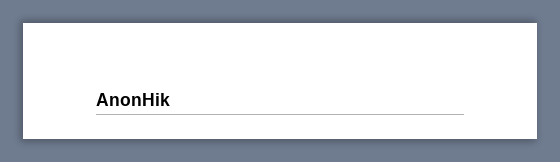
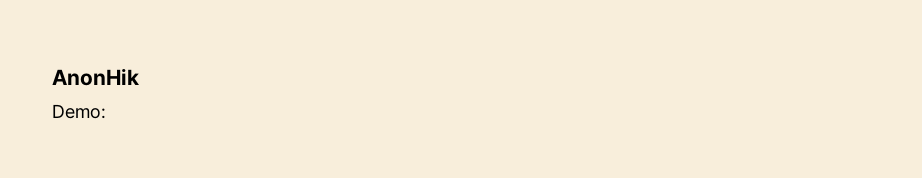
(170, 99) none -> [52,104,106,119] // Demo:

